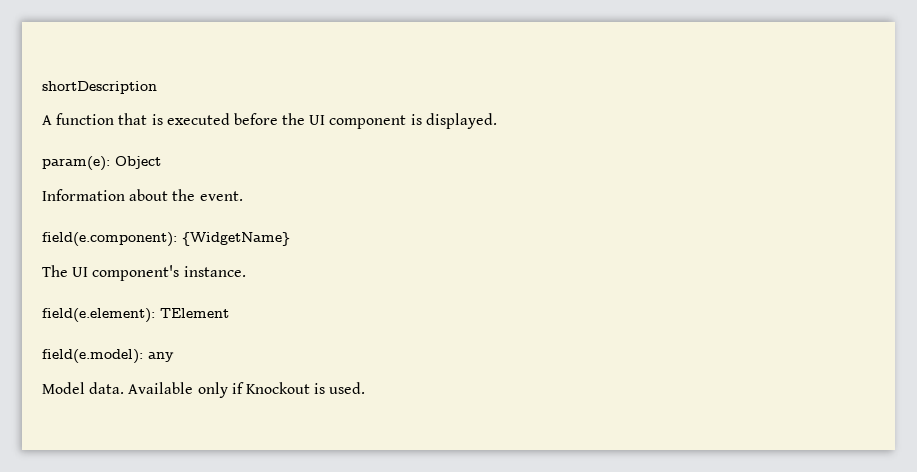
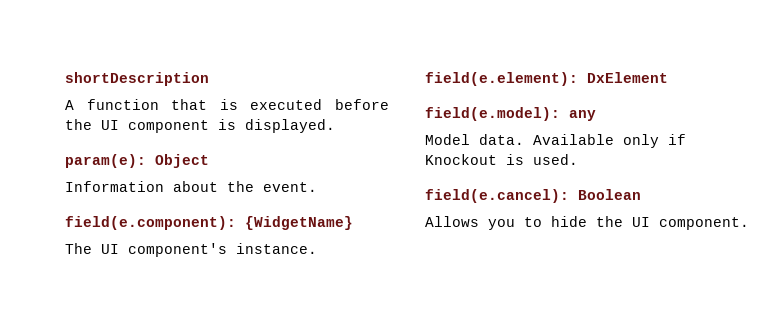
[160,308,229,318] TElement -> [587,72,668,83] DxElement
(366, 388) none -> [425,189,641,203] [425,216,749,230] // field(e.cancel): Boolean // Allows you to hide the UI component.

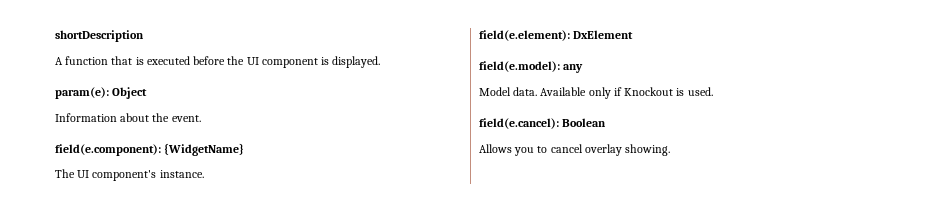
[551,216,749,230] hide the UI component. -> [550,144,671,156] cancel overlay showing.

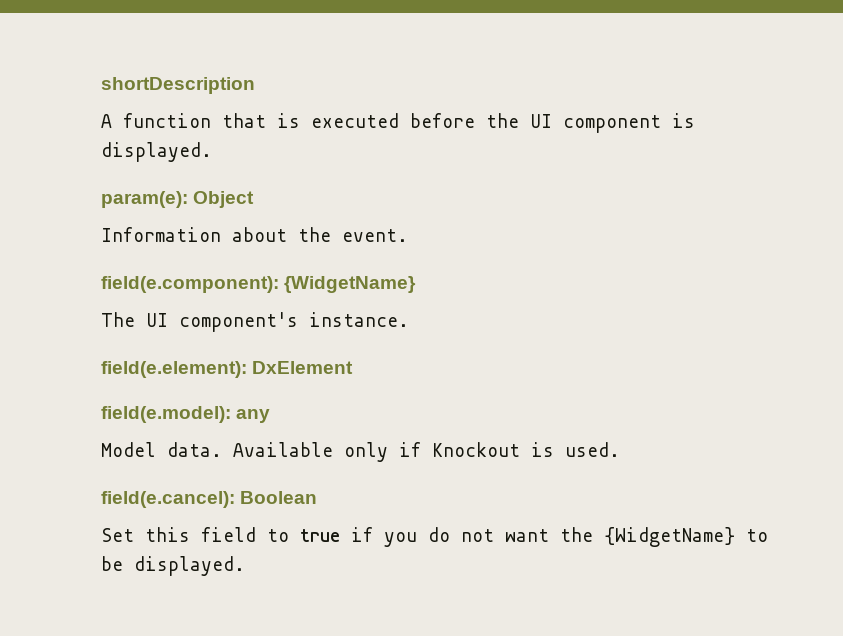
[479,144,671,156] Allows you to cancel overlay showing. -> [101,527,768,547] [101,556,245,576] Set this field to true if you do not want the {WidgetName} to be displayed.

